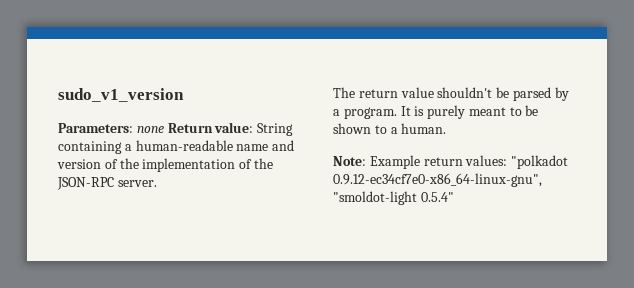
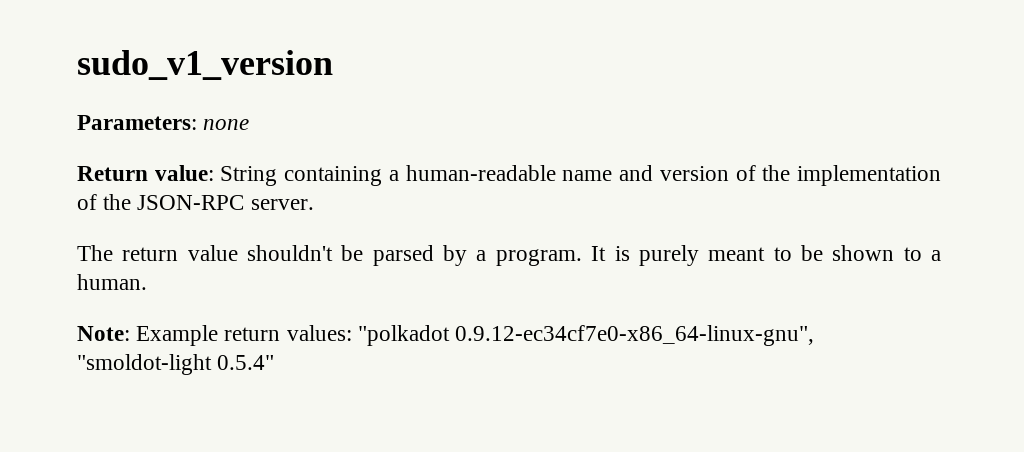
(164, 129) none -> (250, 124) //

